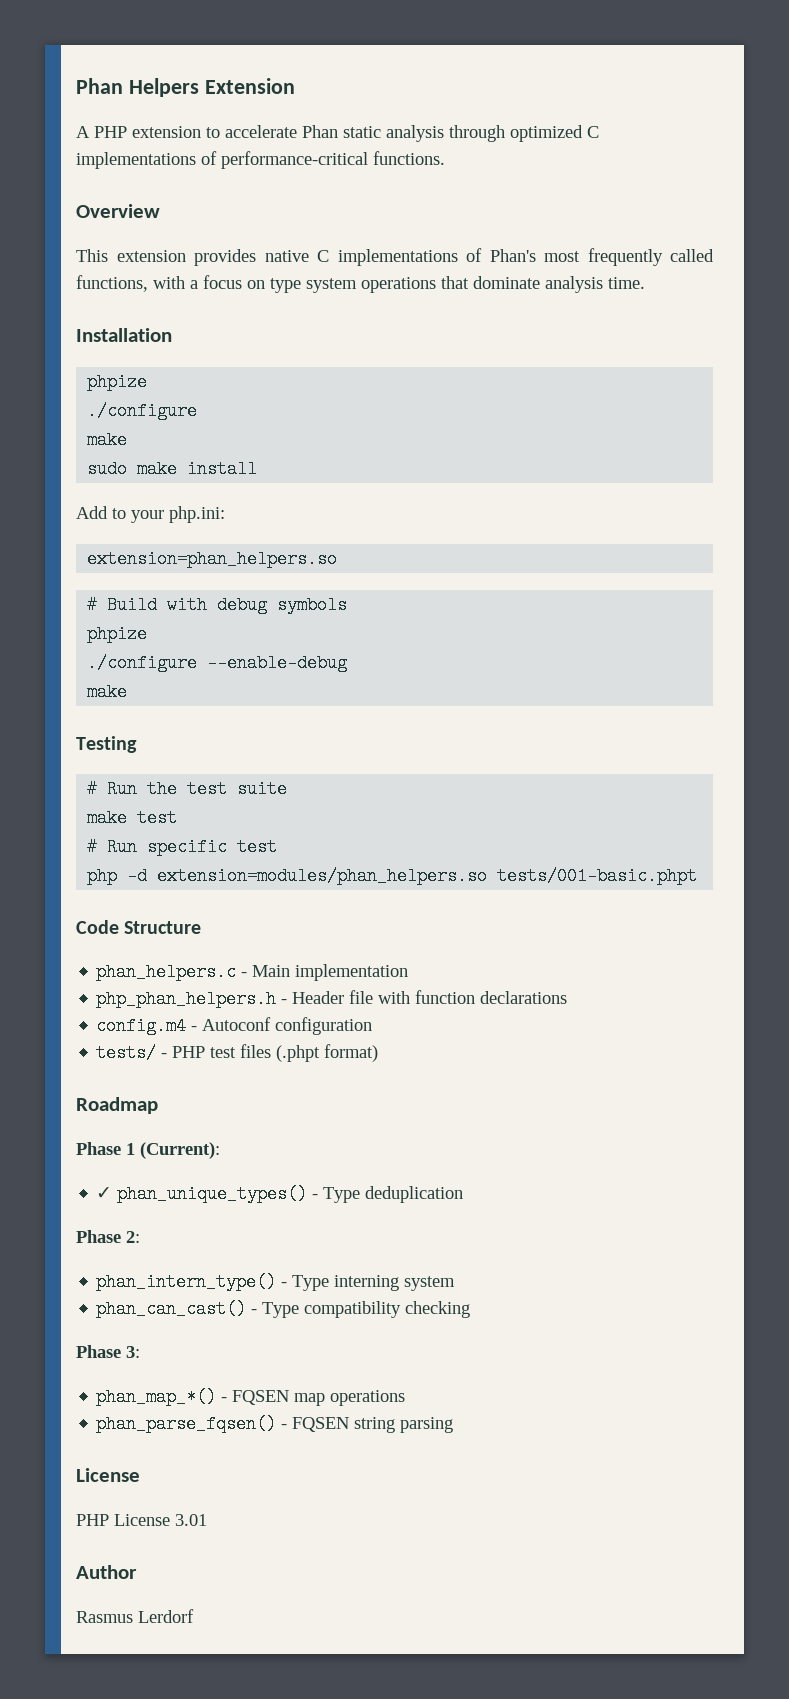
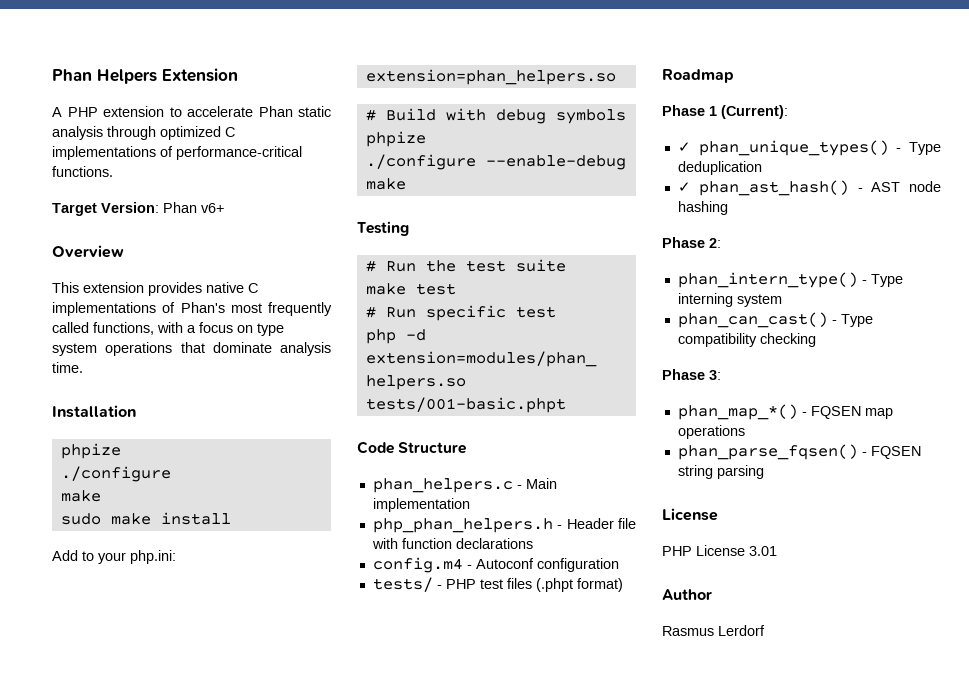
(445, 158) none -> [52,202,224,216] // Target Version: Phan v6+
(464, 1194) none -> [677,180,941,196] [677,201,728,215] // ✓ phan_ast_hash() - AST node hashing

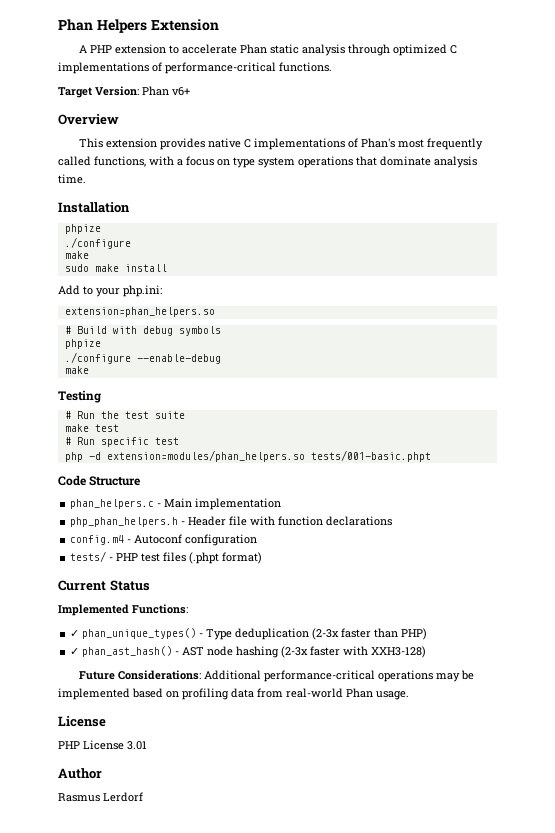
[662,69,734,83] [662,105,788,119] Roadmap // Phase 1 (Current): -> [58,580,150,591] [58,604,188,616] Current Status // Implemented Functions:
(762, 168) none -> [312,628,428,640] (2-3x faster than PHP)
[662,237,721,248] [677,272,903,288] [677,293,782,307] [677,312,873,328] [677,333,816,347] [662,369,721,380] [677,404,893,420] [677,425,745,439] [677,444,921,460] [677,465,764,479] // Phase 2: // phan_intern_type() - Type interning system // phan_can_cast() - Type compatibility checking // Phase 3: // phan_map_*() - FQSEN map operations // phan_parse_fqsen() - FQSEN string parsing -> [281,646,427,658] [79,670,475,682] [58,688,409,700] (2-3x faster with XXH3-128) // Future Considerations: Additional performance-critical operations may be implemented based on profiling data from real-world Phan usage.

